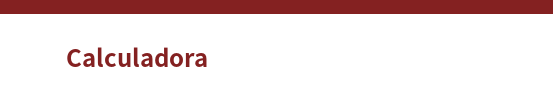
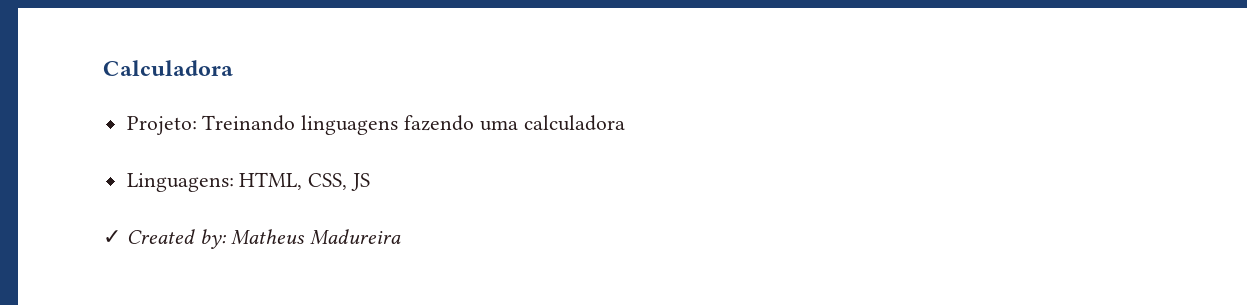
(208, 57) none -> [126,115,625,135] [126,172,371,192] [103,229,402,249] // Projeto: Treinando linguagens fazendo uma calculadora // Linguagens: HTML, CSS, JS // ✓ Created by: Matheus Madureira

